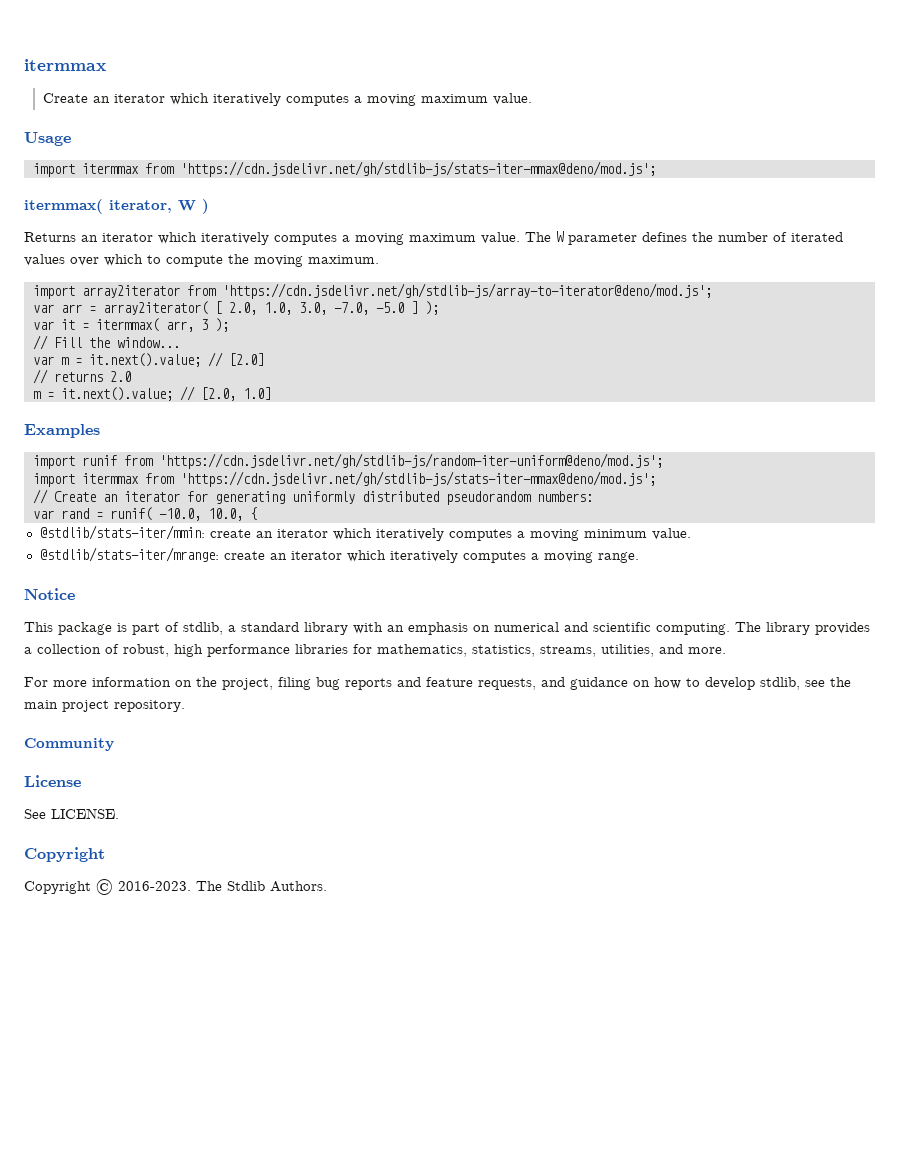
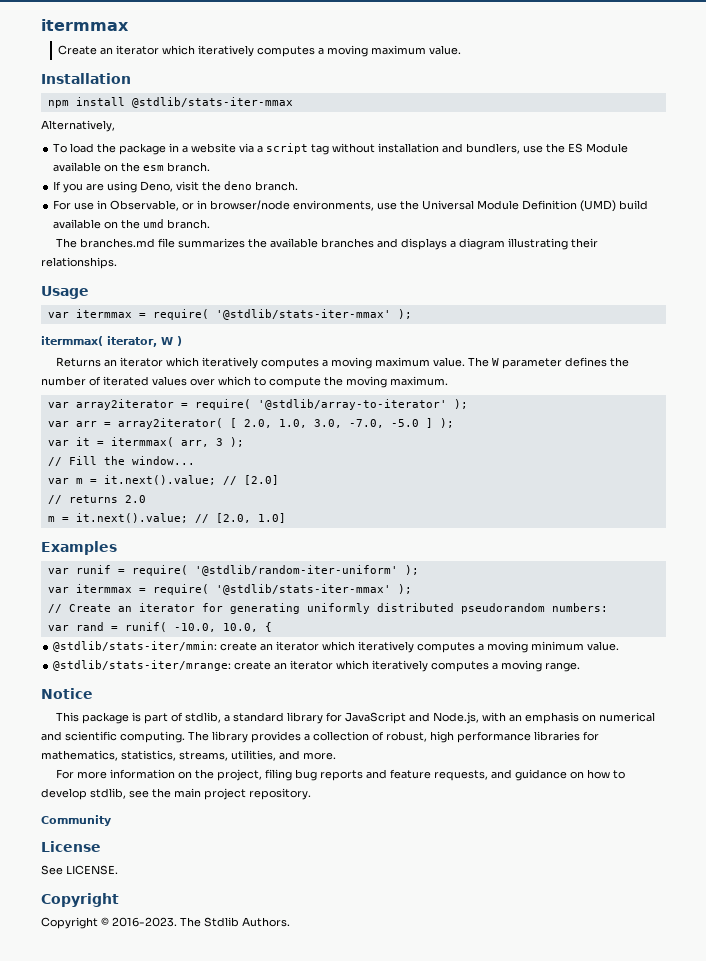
[24,132,71,146] [32,161,656,177] Usage // import itermmax from 'https://cdn.jsdelivr.net/gh/stdlib-js/stats-iter-mmax@deno/mod.js'; -> [41,73,131,84] [47,97,293,108] [41,120,115,132] [53,143,629,155] [53,162,211,172] [53,181,299,193] [53,200,649,212] [53,219,211,229] [55,238,598,250] [41,257,117,269] [41,286,89,299] [47,309,412,320] Installation // npm install @stdlib/stats-iter-mmax // Alternatively, // To load the package in a website via a script tag without installation and bundlers, use the ES Module available on the esm branch. // If you are using Deno, visit the deno branch. // For use in Observable, or in browser/node environments, use the Universal Module Definition (UMD) build available on the umd branch. // The branches.md file summarizes the available branches and displays a diagram illustrating their relationships. // Usage // var itermmax = require( '@stdlib/stats-iter-mmax' );
[32,283,712,299] import array2iterator from 'https://cdn.jsdelivr.net/gh/stdlib-js/array-to-iterator@deno/mod.js'; -> [47,399,468,410] var array2iterator = require( '@stdlib/array-to-iterator' );
[32,453,663,469] [32,471,656,487] import runif from 'https://cdn.jsdelivr.net/gh/stdlib-js/random-iter-uniform@deno/mod.js'; // import itermmax from 'https://cdn.jsdelivr.net/gh/stdlib-js/stats-iter-mmax@deno/mod.js'; -> [47,565,419,576] [47,584,412,595] var runif = require( '@stdlib/random-iter-uniform' ); // var itermmax = require( '@stdlib/stats-iter-mmax' );
(348, 628) none -> [325,712,479,724] for JavaScript and Node.js,

